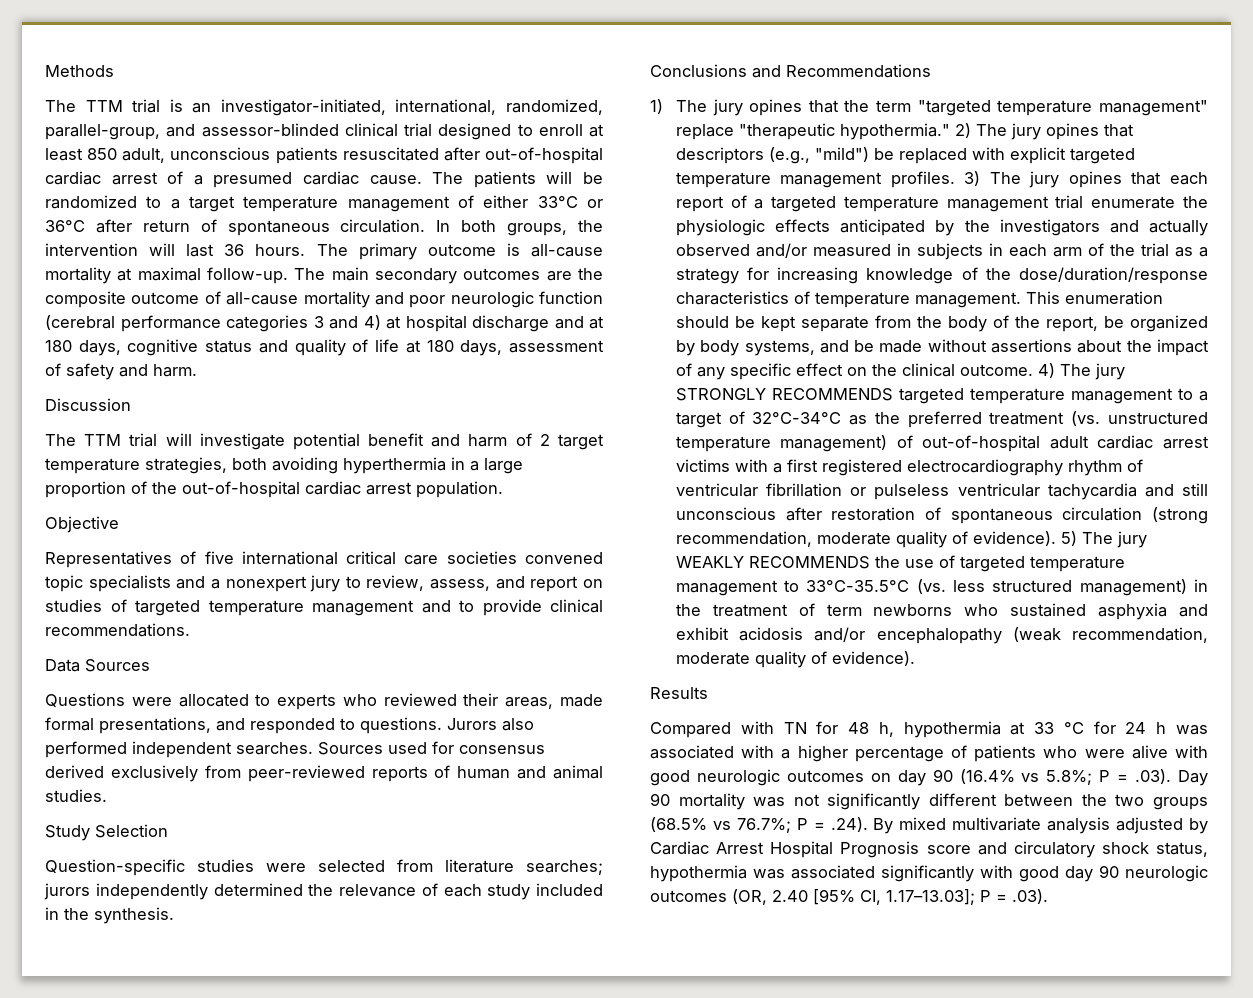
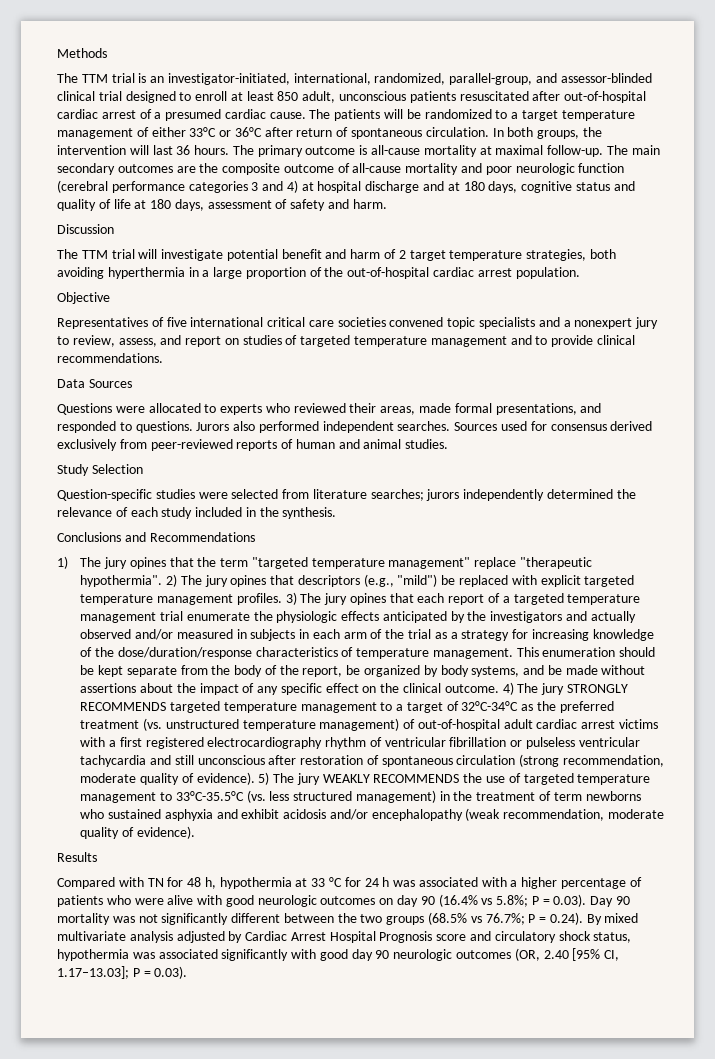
[839,123,950,140] hypothermia." -> [80,575,163,587] hypothermia".
[1135,769,1172,784] .03). -> [553,894,587,907] 0.03).
[830,817,868,832] .24). -> [549,912,583,925] 0.24).
[1012,889,1048,904] .03). -> [154,966,188,979] 0.03).

